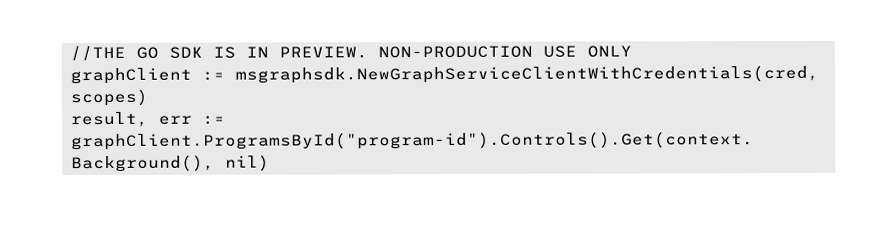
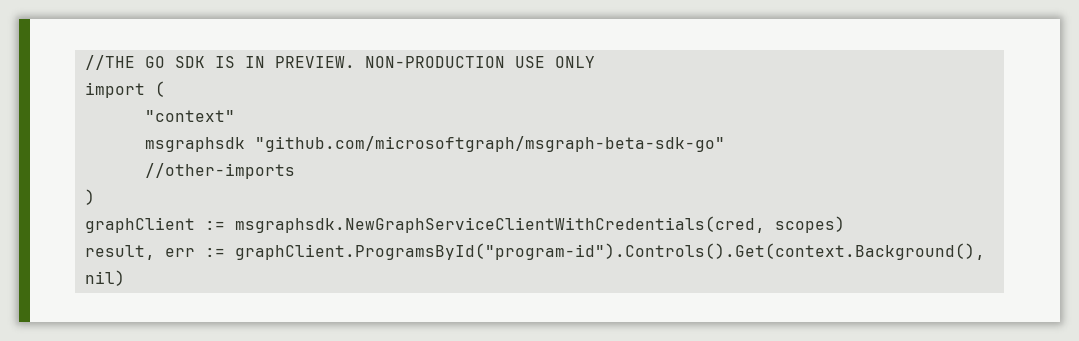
(633, 51) none -> [84,81,165,98] [144,110,235,122] [144,136,725,152] [144,163,295,179] [84,189,95,205] // import ( // "context" // msgraphsdk "github.com/microsoftgraph/msgraph-beta-sdk-go" // //other-imports // )

